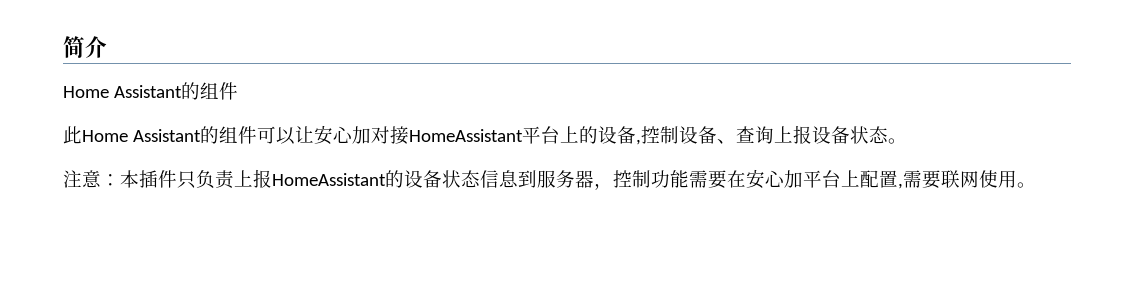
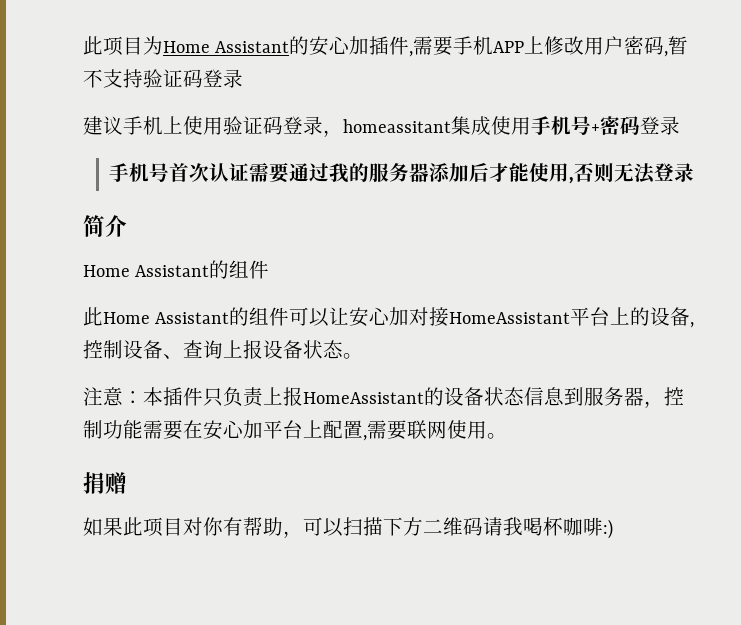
(63, 47) none -> [83,36,689,57] [83,69,243,88] [83,116,680,137] [109,162,695,184] 此项目为Home Assistant的安心加插件,需要手机APP上修改用户密码,暂不支持验证码登录 // 建议手机上使用验证码登录，homeassitant集成使用手机号+密码登录 // 手机号首次认证需要通过我的服务器添加后才能使用,否则无法登录 //
(1036, 185) none -> [83,472,127,494] [83,517,613,539] // 捐赠 // 如果此项目对你有帮助，可以扫描下方二维码请我喝杯咖啡:)

